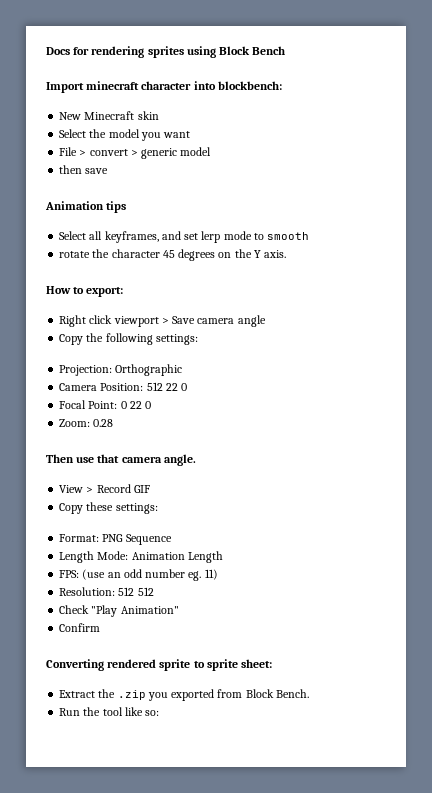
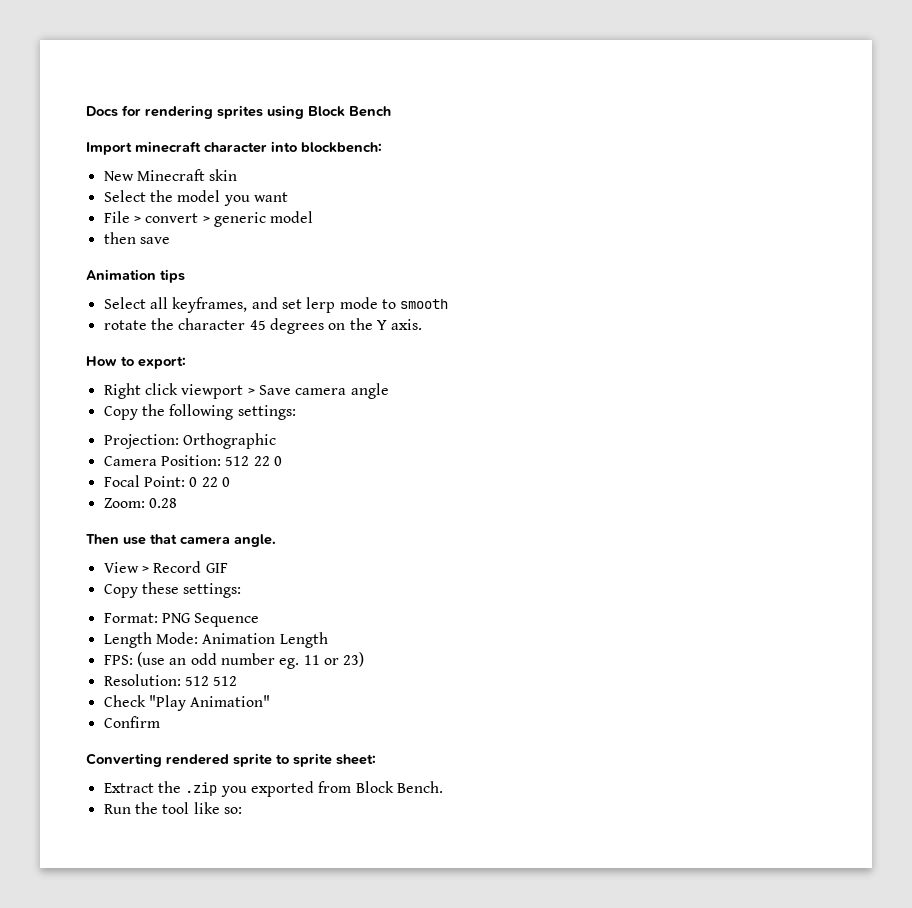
[204,569,218,580] 11) -> [303,652,365,667] 11 or 23)

